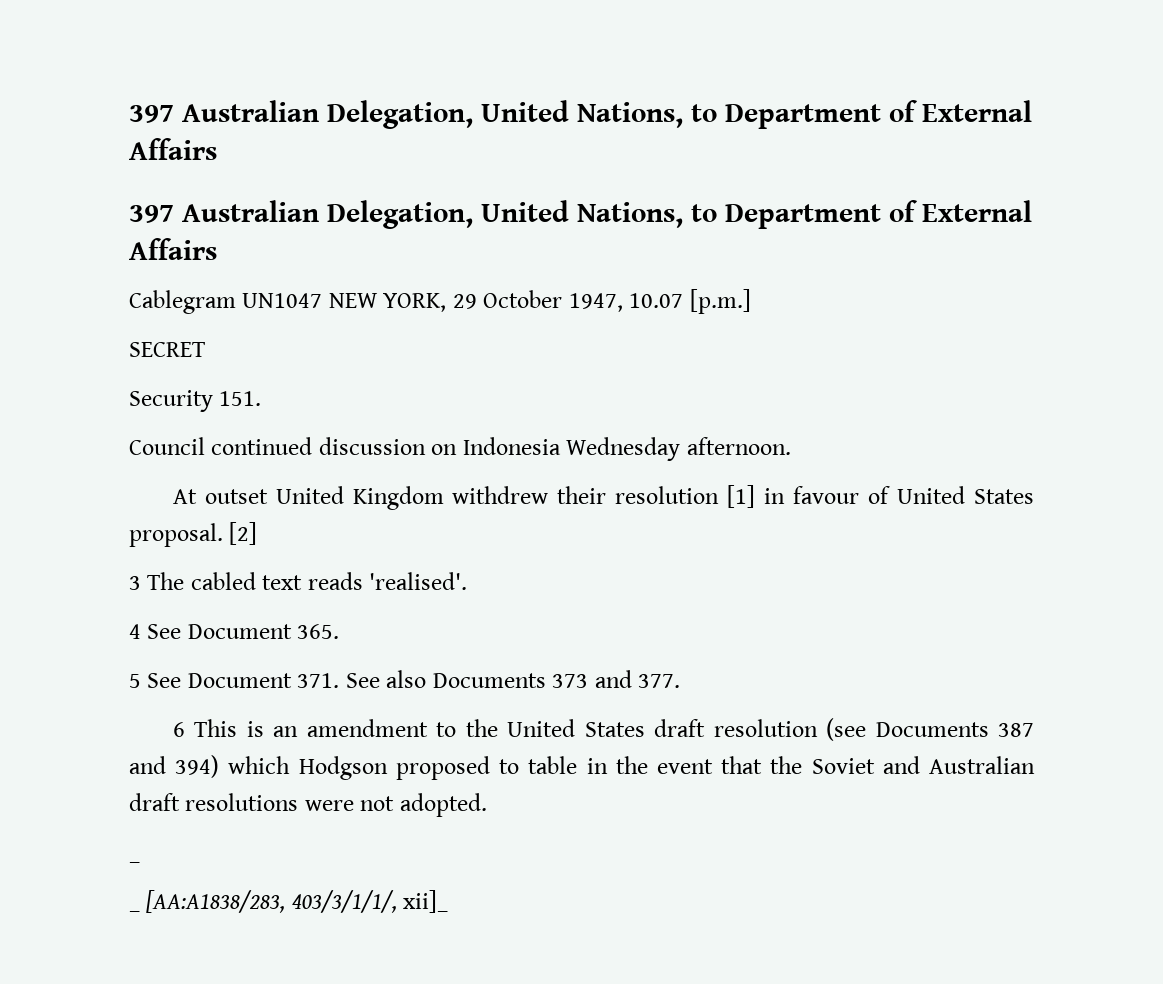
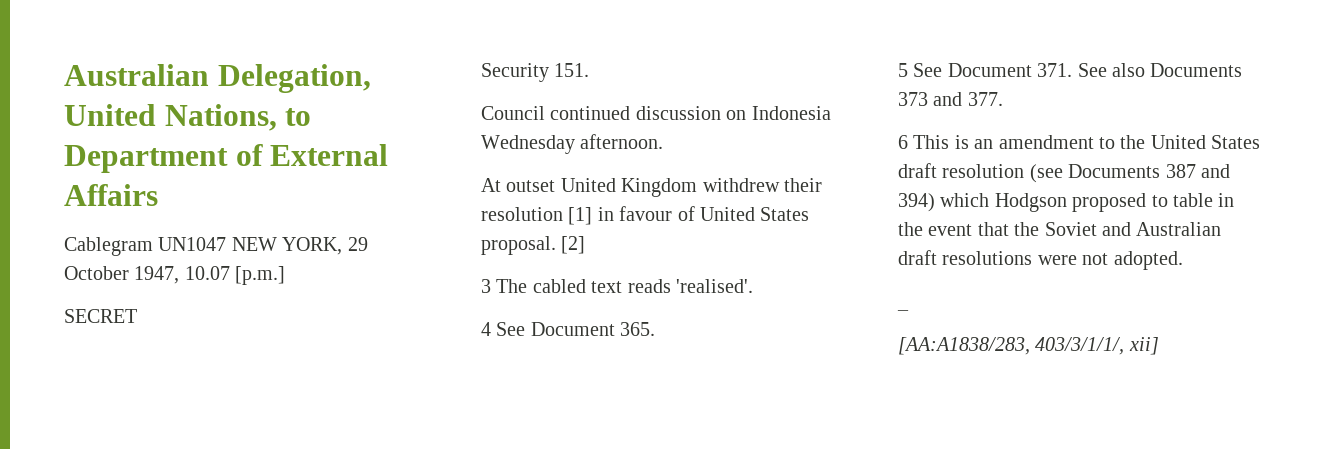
[129,100,1032,129] [129,138,217,160] [129,205,174,223] 397 Australian Delegation, United Nations, to Department of External Affairs // 397 -> (64, 75) none
[129,909,140,912] _ -> (909, 309) none
[403,890,449,913] xii]_ -> [1128,337,1159,355] xii]

